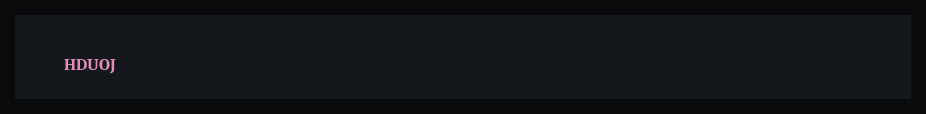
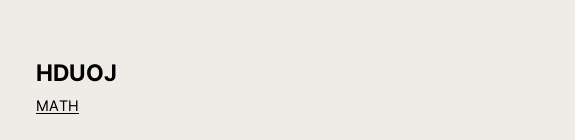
(116, 66) none -> [36,100,79,111] // MATH

